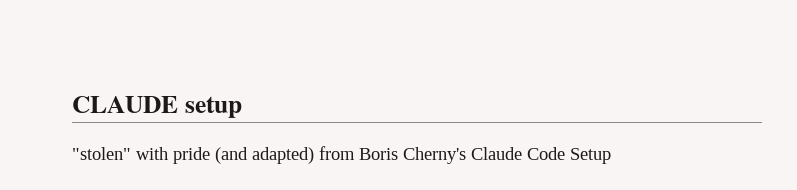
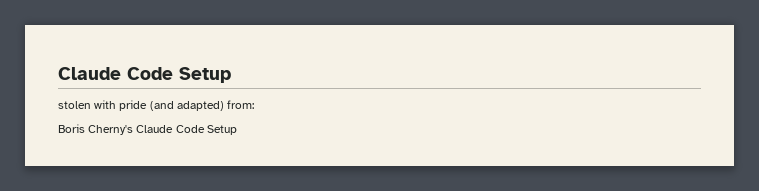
[72,96,242,118] [72,147,131,160] CLAUDE setup // "stolen" -> [58,67,231,83] [58,101,91,109] Claude Code Setup // stolen
[319,146,355,160] from -> [227,100,255,109] from: //

